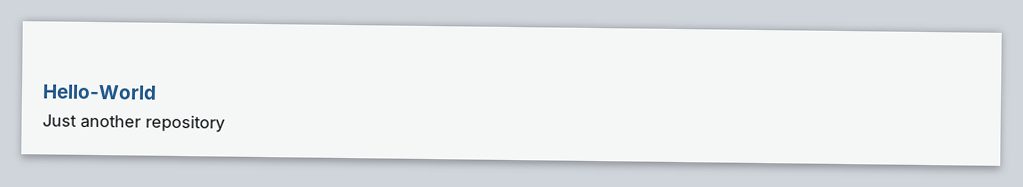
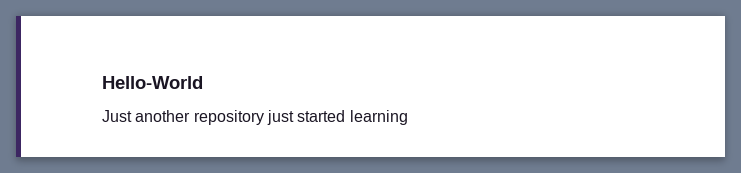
(225, 123) none -> [266,110,408,125] just started learning

